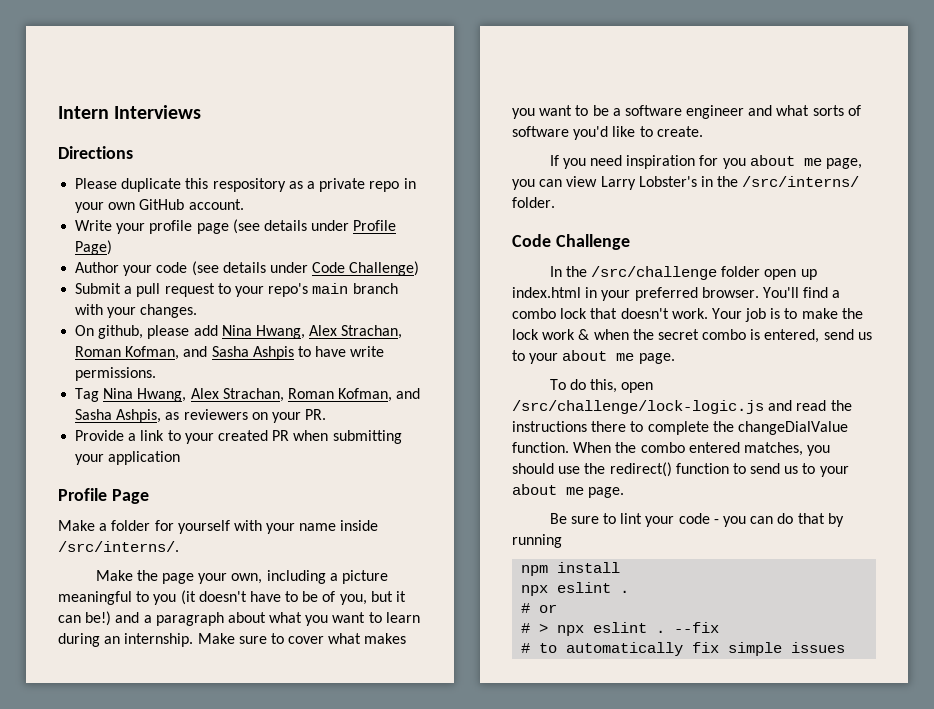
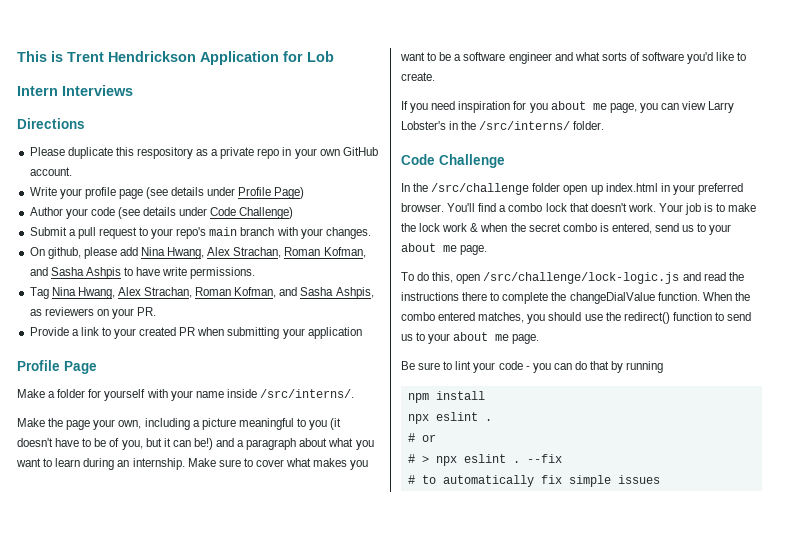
(58, 112) none -> [17,51,334,65] This is Trent Hendrickson Application for Lob //

